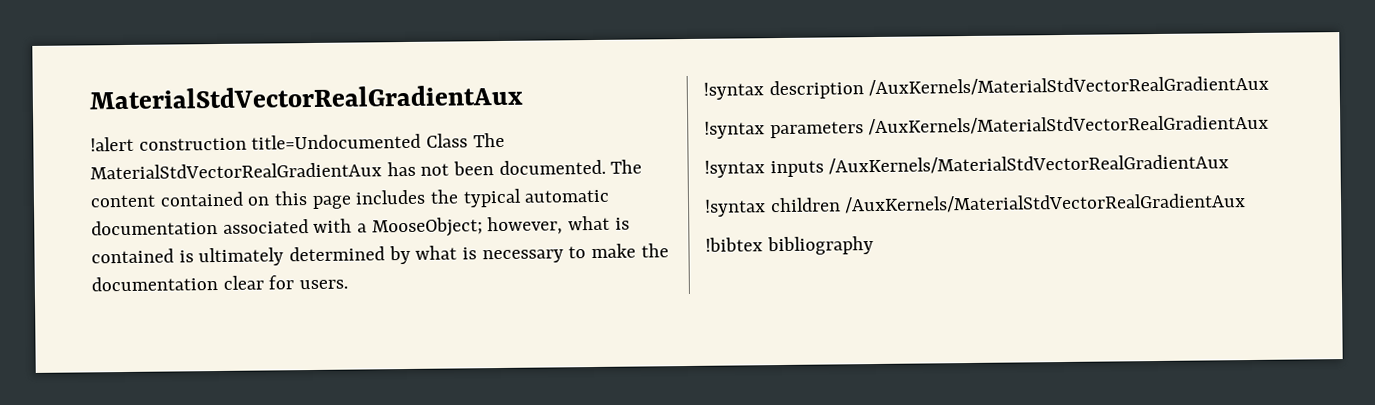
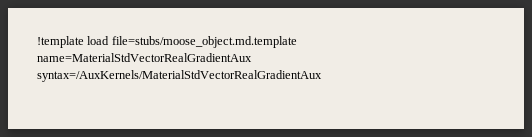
[89,84,523,110] [90,132,505,152] [90,159,643,180] [90,188,610,209] [91,215,630,238] [91,243,669,267] [91,275,349,292] [703,75,1270,100] [704,114,1270,139] [704,154,1230,178] [704,193,1247,217] [705,236,874,256] MaterialStdVectorRealGradientAux // !alert construction title=Undocumented Class The MaterialStdVectorRealGradientAux has not been documented. The content contained on this page includes the typical automatic documentation associated with a MooseObject; however, what is contained is ultimately determined by what is necessary to make the documentation clear for users. // !syntax description /AuxKernels/MaterialStdVectorRealGradientAux // !syntax parameters /AuxKernels/MaterialStdVectorRealGradientAux // !syntax inputs /AuxKernels/MaterialStdVectorRealGradientAux // !syntax children /AuxKernels/MaterialStdVectorRealGradientAux // !bibtex bibliography -> [37,36,297,48] [37,53,252,62] [37,70,322,82] !template load file=stubs/moose_object.md.template name=MaterialStdVectorRealGradientAux syntax=/AuxKernels/MaterialStdVectorRealGradientAux

